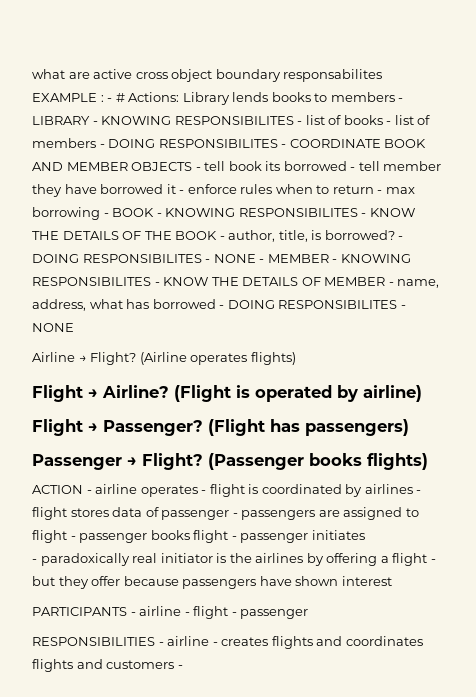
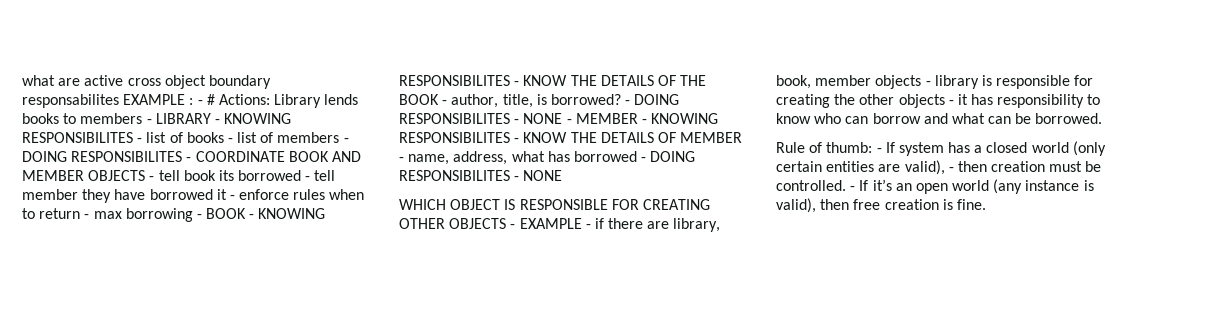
[32,352,296,365] [32,385,422,402] [32,419,409,436] [32,453,428,470] [32,484,422,497] [32,507,419,520] [32,530,365,543] [32,553,436,566] [32,576,392,589] [32,606,309,619] [32,636,423,649] [32,659,183,672] Airline → Flight? (Airline operates flights) // Flight → Airline? (Flight is operated by airline) // Flight → Passenger? (Flight has passengers) // Passenger → Flight? (Passenger books flights) // ACTION - airline operates - flight is coordinated by airlines - flight stores data of passenger - passengers are assigned to flight - passenger books flight - passenger initiates // - paradoxically real initiator is the airlines by offering a flight - but they offer because passengers have shown interest // PARTICIPANTS - airline - flight - passenger // RESPONSIBILITIES - airline - creates flights and coordinates flights and customers - -> [399,199,710,210] [399,218,721,232] [776,75,1094,89] [776,94,1101,108] [776,113,1103,124] [776,141,1106,156] [776,160,1102,175] [776,179,1094,194] [776,198,986,213] WHICH OBJECT IS RESPONSIBLE FOR CREATING OTHER OBJECTS - EXAMPLE - if there are library, book, member objects - library is responsible for creating the other objects - it has responsibility to know who can borrow and what can be borrowed. // Rule of thumb: - If system has a closed world (only certain entities are valid), - then creation must be controlled. - If it’s an open world (any instance is valid), then free creation is fine.

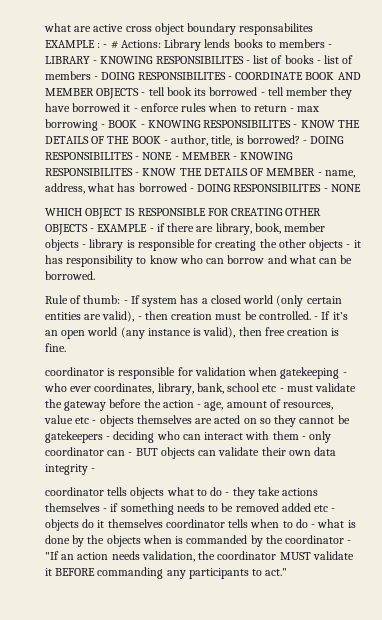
(986, 204) none -> [45,367,347,379] [44,383,357,395] [45,399,334,411] [44,415,350,427] [45,431,332,443] [45,447,337,459] [45,464,96,475] [45,487,319,499] [45,503,336,515] [45,519,356,531] [45,535,352,547] [45,551,354,562] [45,567,288,579] // coordinator is responsible for validation when gatekeeping - who ever coordinates, library, bank, school etc - must validate the gateway before the action - age, amount of resources, value etc - objects themselves are acted on so they cannot be gatekeepers - deciding who can interact with them - only coordinator can - BUT objects can validate their own data integrity - // coordinator tells objects what to do - they take actions themselves - if something needs to be removed added etc - objects do it themselves coordinator tells when to do - what is done by the objects when is commanded by the coordinator - "If an action needs validation, the coordinator MUST validate it BEFORE commanding any participants to act."

